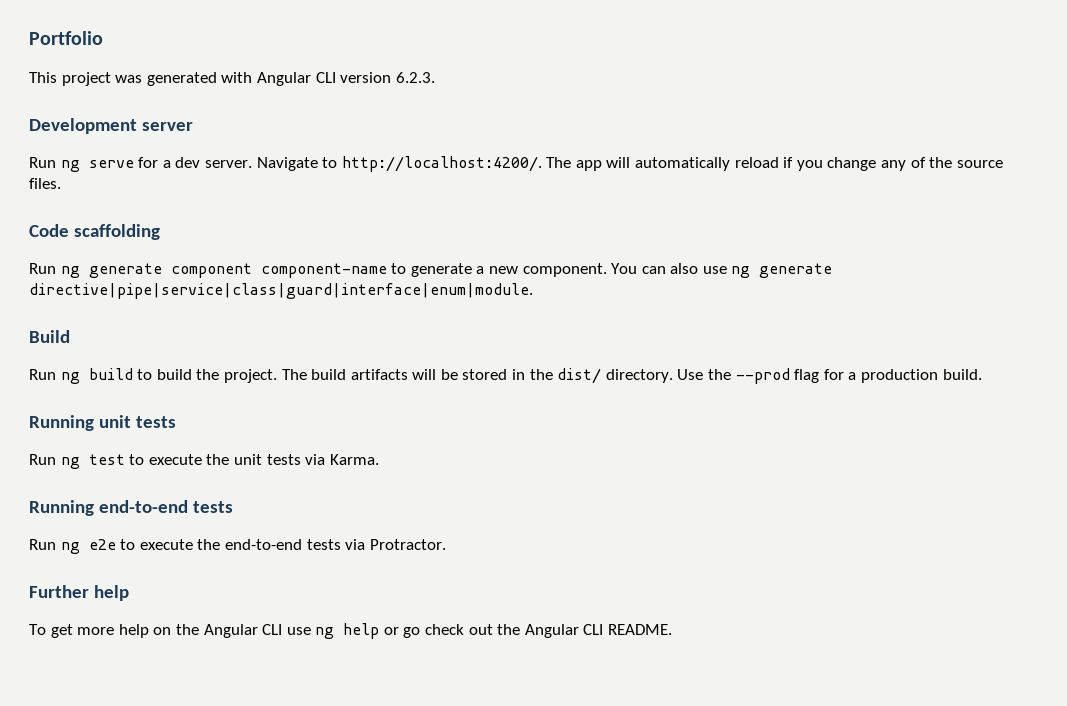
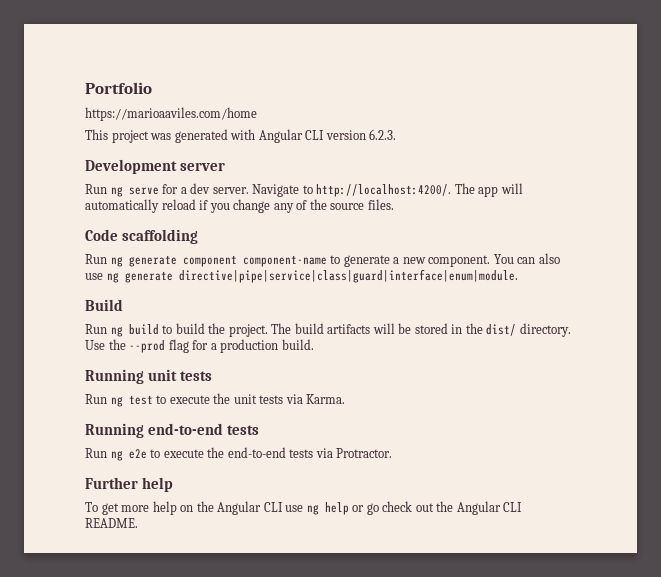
(103, 38) none -> [85,107,257,121] // https://marioaaviles.com/home

